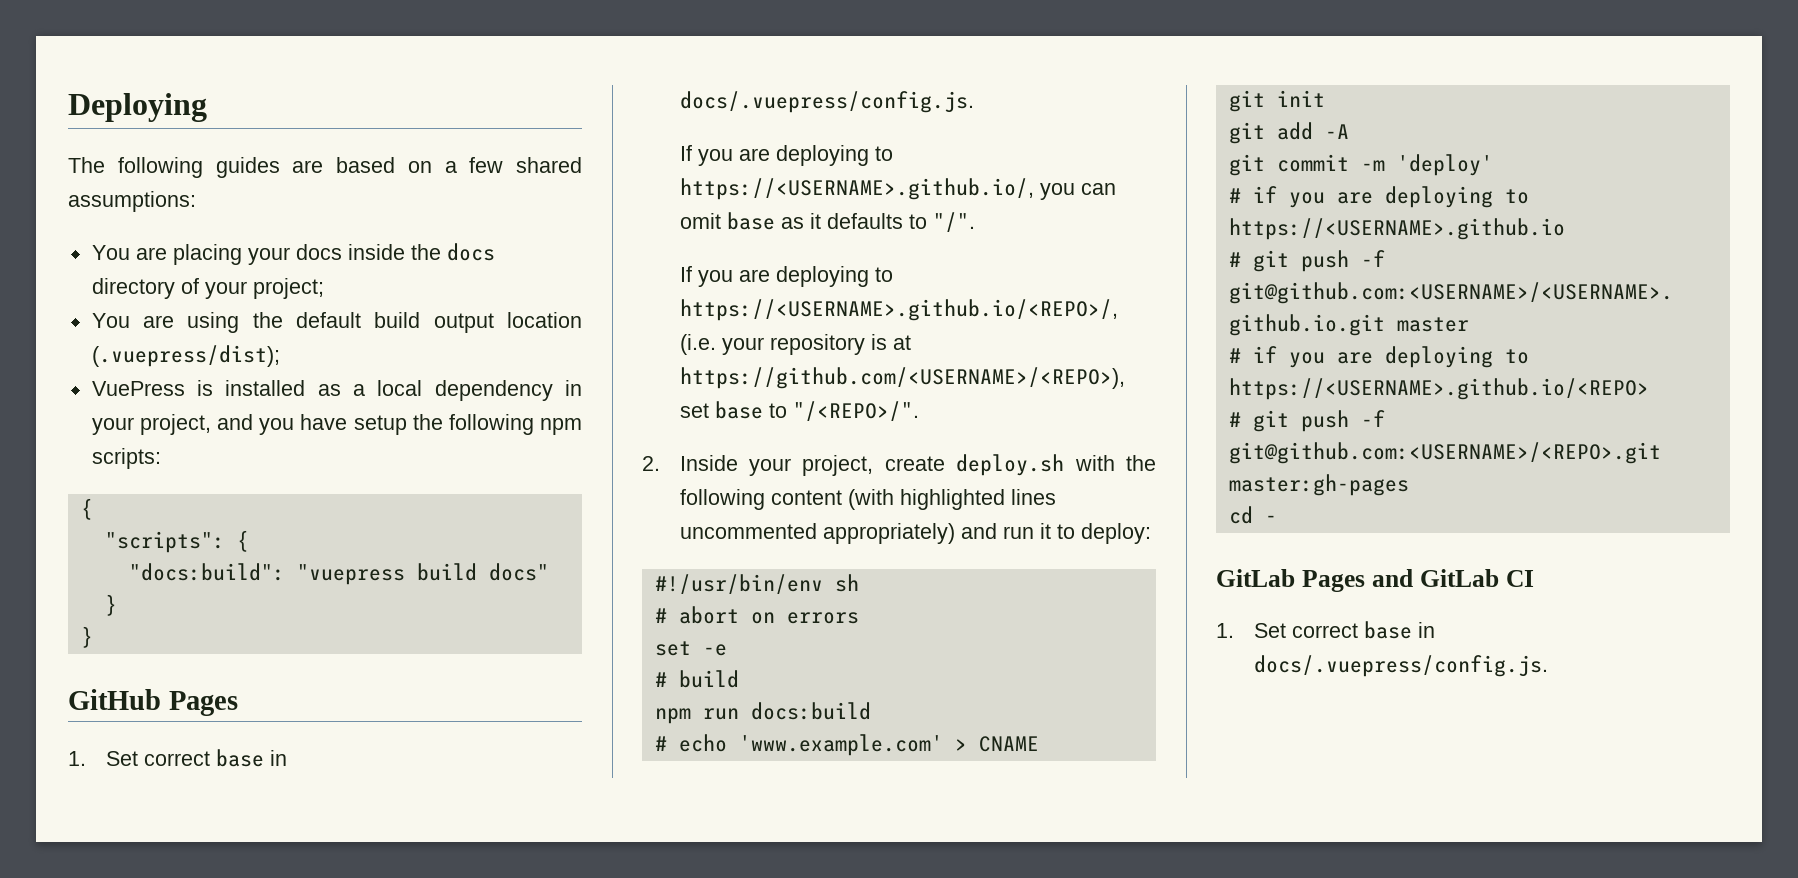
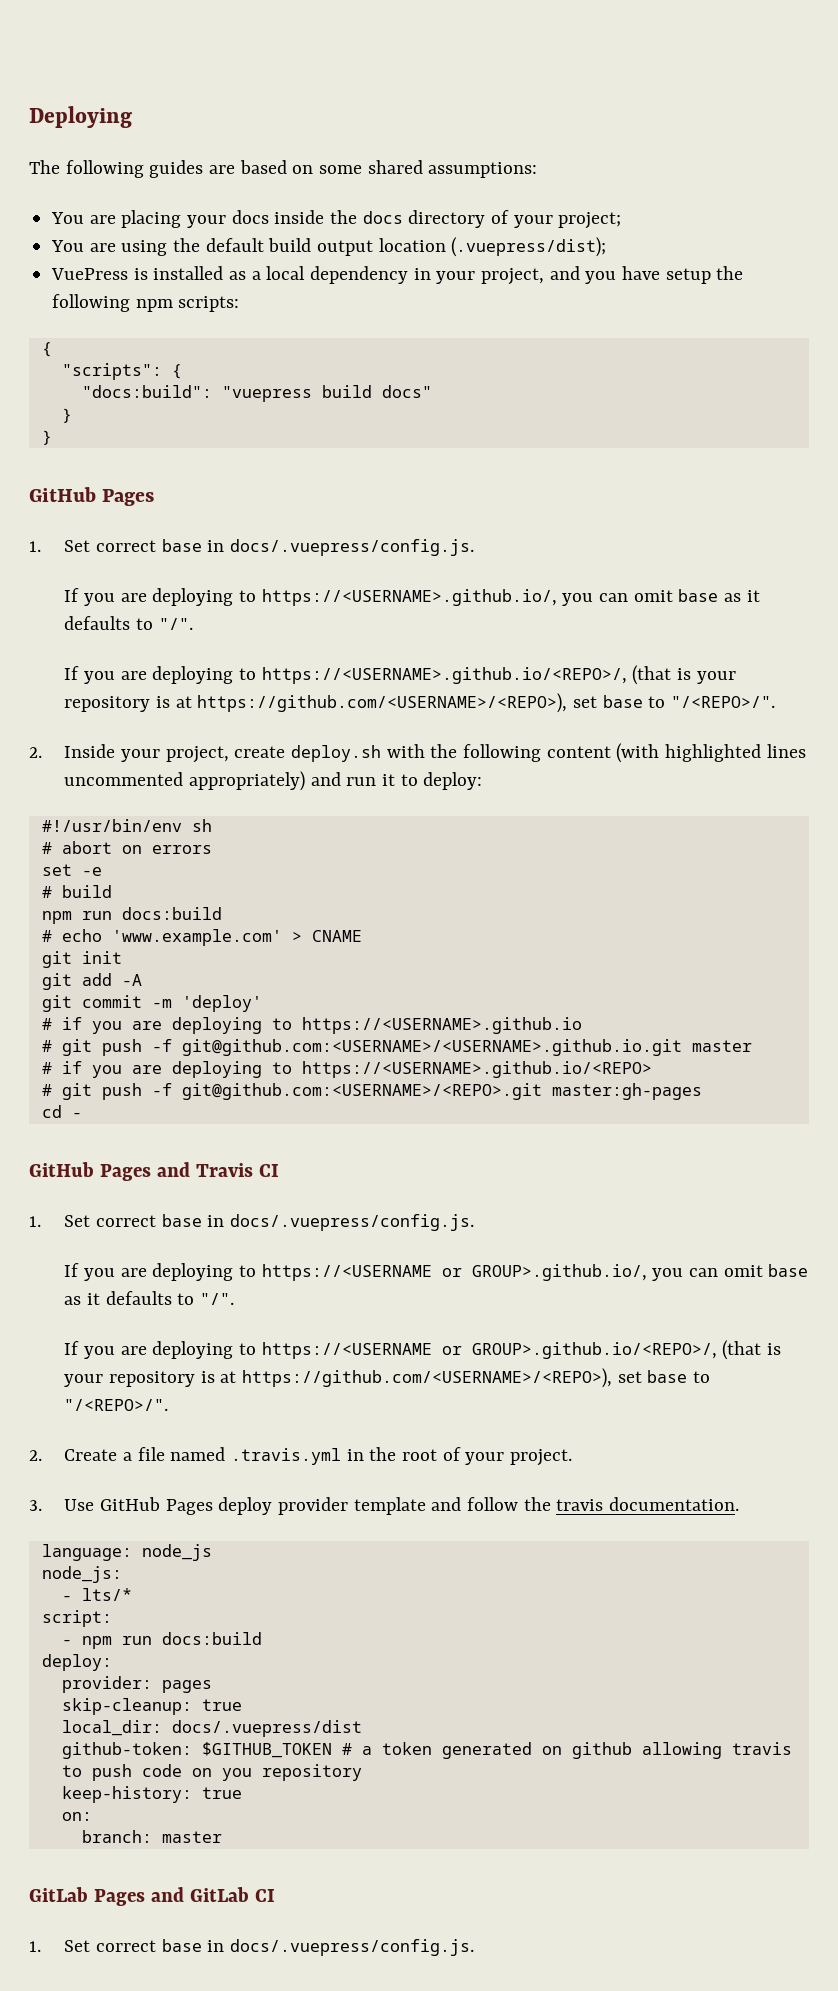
[444,157,504,173] a few -> [319,165,363,174] some
[679,334,716,355] (i.e. -> [632,665,692,685] (that is
(1277, 519) none -> [29,1162,279,1181] [29,1214,475,1231] [64,1263,809,1281] [64,1291,235,1305] [64,1340,782,1360] [64,1368,711,1388] [64,1399,169,1411] [29,1447,573,1466] [29,1497,740,1515] [41,1544,212,1561] [41,1566,122,1583] [61,1588,132,1601] [41,1610,112,1627] [61,1632,262,1649] [41,1654,112,1671] [61,1676,212,1693] [61,1698,242,1715] [61,1720,362,1737] [61,1742,792,1759] [61,1764,362,1781] [61,1786,242,1803] [61,1812,92,1821] [81,1830,222,1843] // GitHub Pages and Travis CI // 1. Set correct base in docs/.vuepress/config.js. // If you are deploying to https://<USERNAME or GROUP>.github.io/, you can omit base as it defaults to "/". // If you are deploying to https://<USERNAME or GROUP>.github.io/<REPO>/, (that is your repository is at https://github.com/<USERNAME>/<REPO>), set base to "/<REPO>/". // 2. Create a file named .travis.yml in the root of your project. // 3. Use GitHub Pages deploy provider template and follow the travis documentation. // language: node_js // node_js: // - lts/* // script: // - npm run docs:build // deploy: // provider: pages // skip-cleanup: true // local_dir: docs/.vuepress/dist // github-token: $GITHUB_TOKEN # a token generated on github allowing travis to push code on you repository // keep-history: true // on: // branch: master

